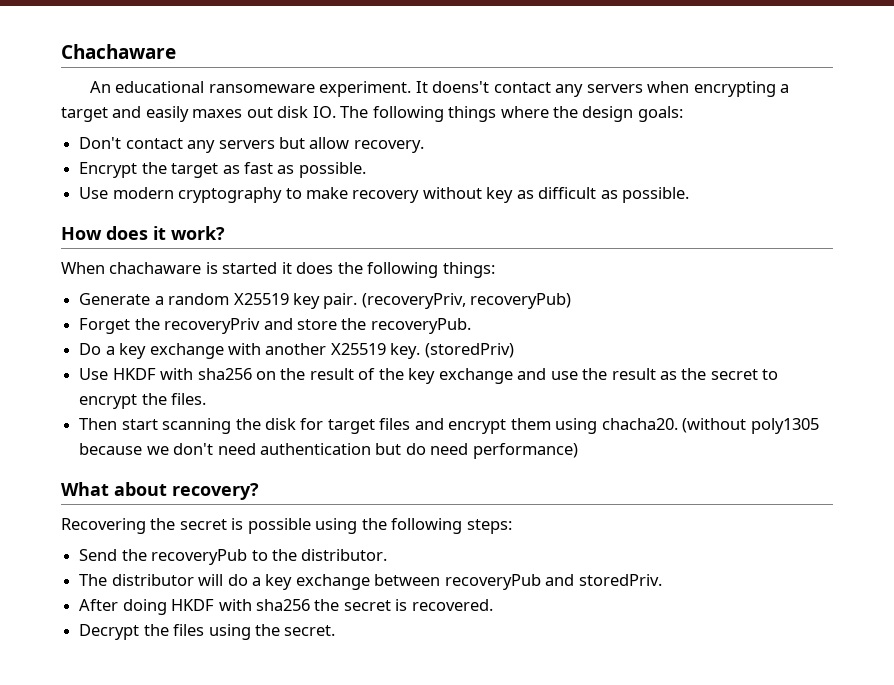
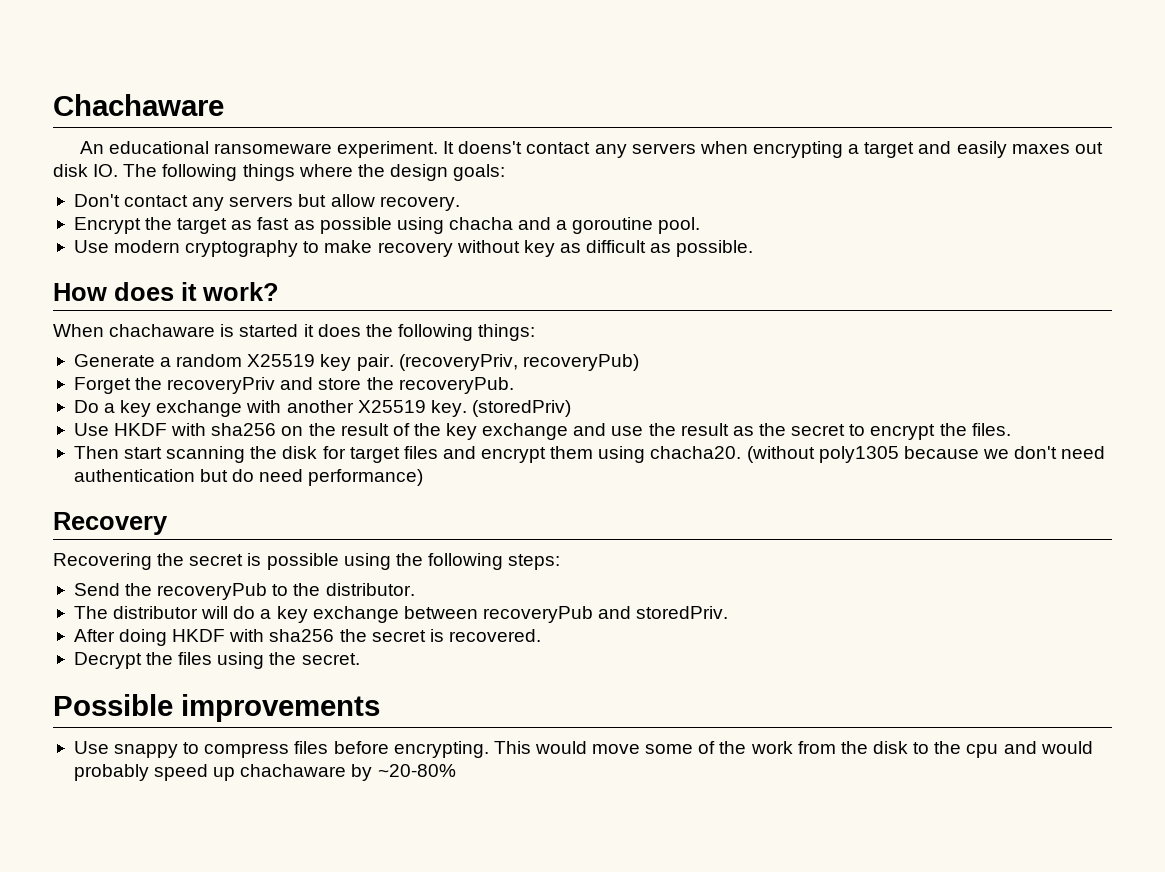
[298,162,366,178] possible. -> [319,217,701,234] possible using chacha and a goroutine pool.
[61,482,259,500] What about recovery? -> [53,512,168,535] Recovery
(336, 630) none -> [53,694,380,722] [73,741,1093,758] [73,764,456,781] // Possible improvements // Use snappy to compress files before encrypting. This would move some of the work from the disk to the cpu and would probably speed up chachaware by ~20-80%

